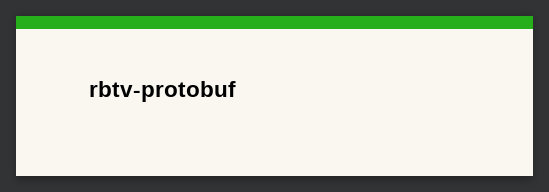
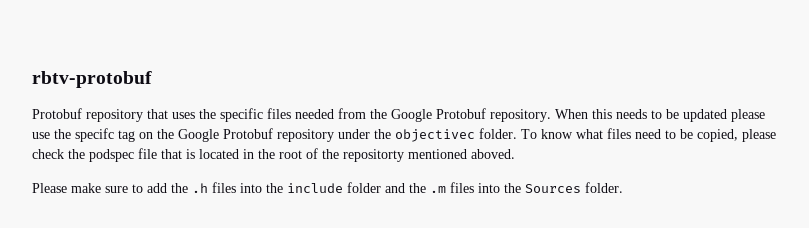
(236, 91) none -> [32,108,765,122] [32,128,776,142] [32,148,515,162] [32,182,623,193] // Protobuf repository that uses the specific files needed from the Google Protobuf repository. When this needs to be updated please use the specifc tag on the Google Protobuf repository under the objectivec folder. To know what files need to be copied, please check the podspec file that is located in the root of the repositorty mentioned aboved. // Please make sure to add the .h files into the include folder and the .m files into the Sources folder.

